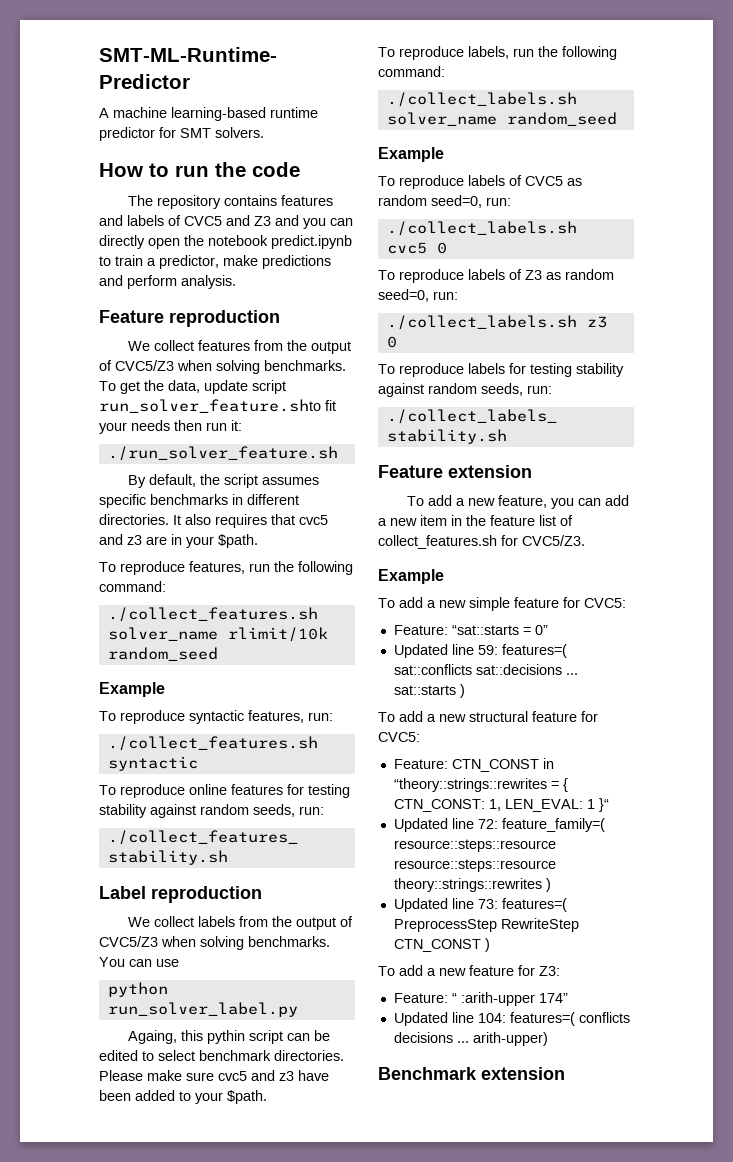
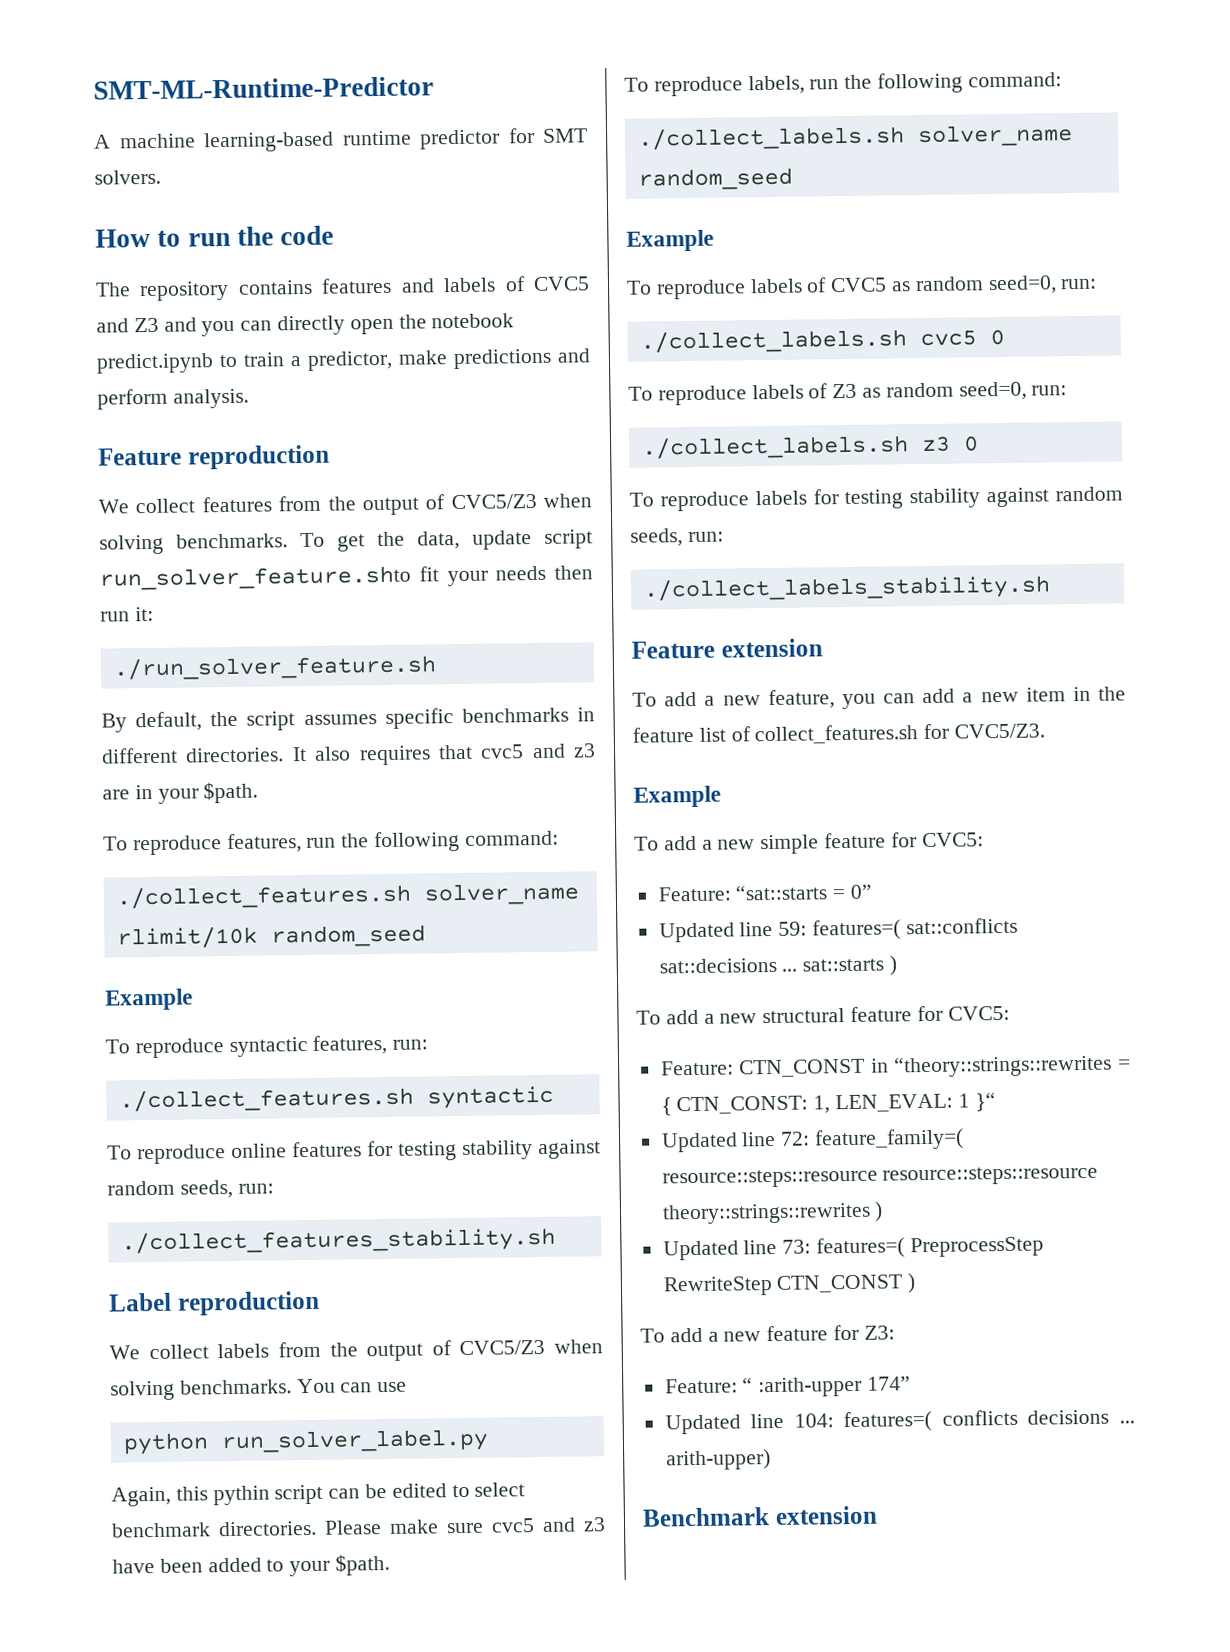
[127,1030,177,1044] Againg, -> [111,1486,171,1507] Again,

